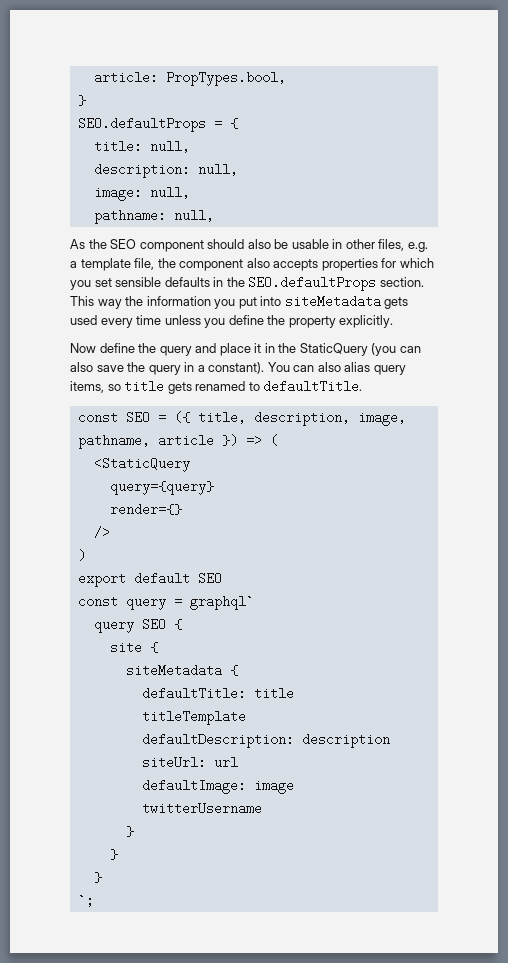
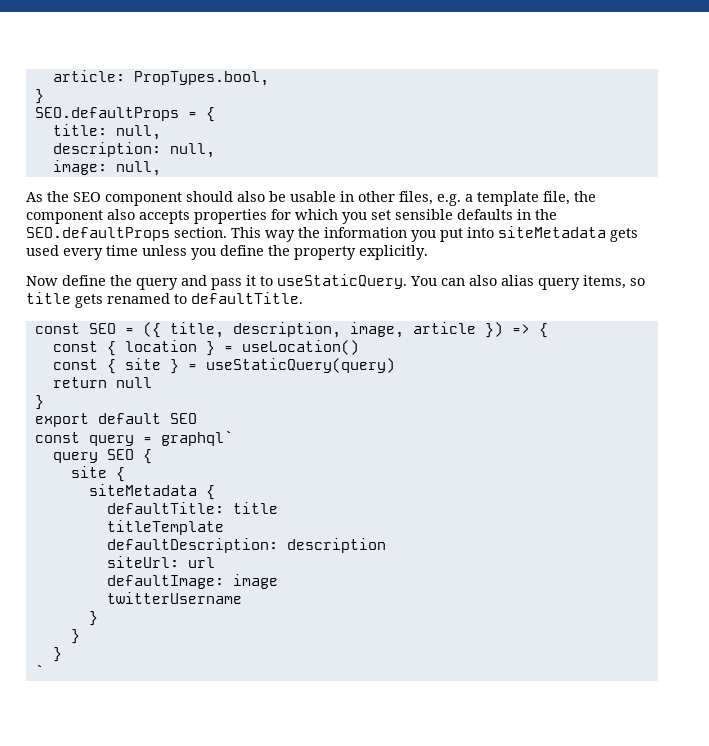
[93,209,214,224] // pathname: null, -> (161, 168) none
[219,343,421,356] [70,362,265,375] place it in the StaticQuery (you can also save the query in a constant). -> [211,274,407,290] pass it to useStaticQuery.
[77,434,150,449] pathname, -> (404, 330) none
[269,434,278,447] [93,457,190,472] [109,480,214,495] [109,503,182,516] [93,526,110,539] [77,549,86,562] ( // <StaticQuery // query={query} // render={} // /> // ) -> [538,323,548,338] [52,340,359,356] [52,358,395,374] [52,377,152,388] [34,395,44,410] { // const { location } = useLocation() // const { site } = useStaticQuery(query) // return null // }
[77,894,94,907] `; -> [34,664,44,677] `

